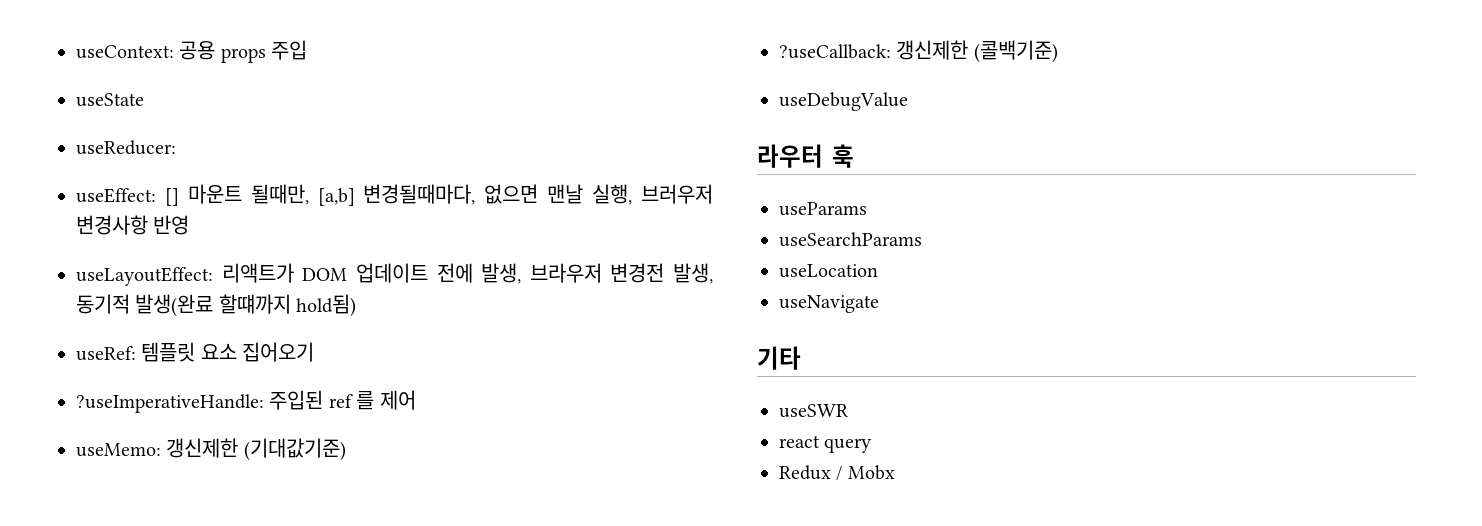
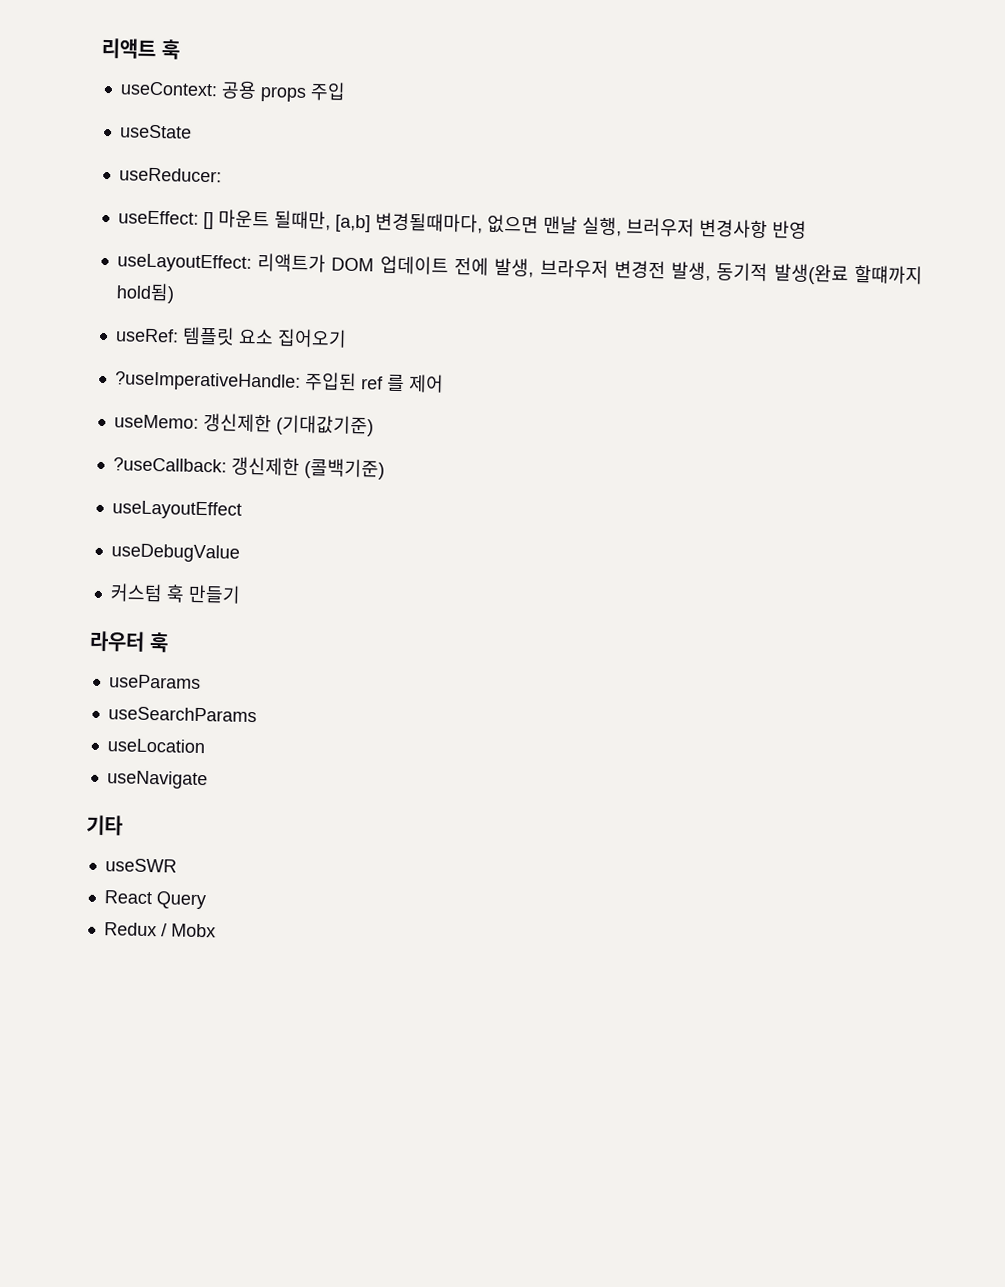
(76, 52) none -> [101,37,180,60] 리액트 훅 //
(1058, 51) none -> [111,500,242,520] // useLayoutEffect
(908, 101) none -> [109,583,241,604] // 커스텀 훅 만들기
[779,435,873,453] react query -> [103,890,206,910] React Query

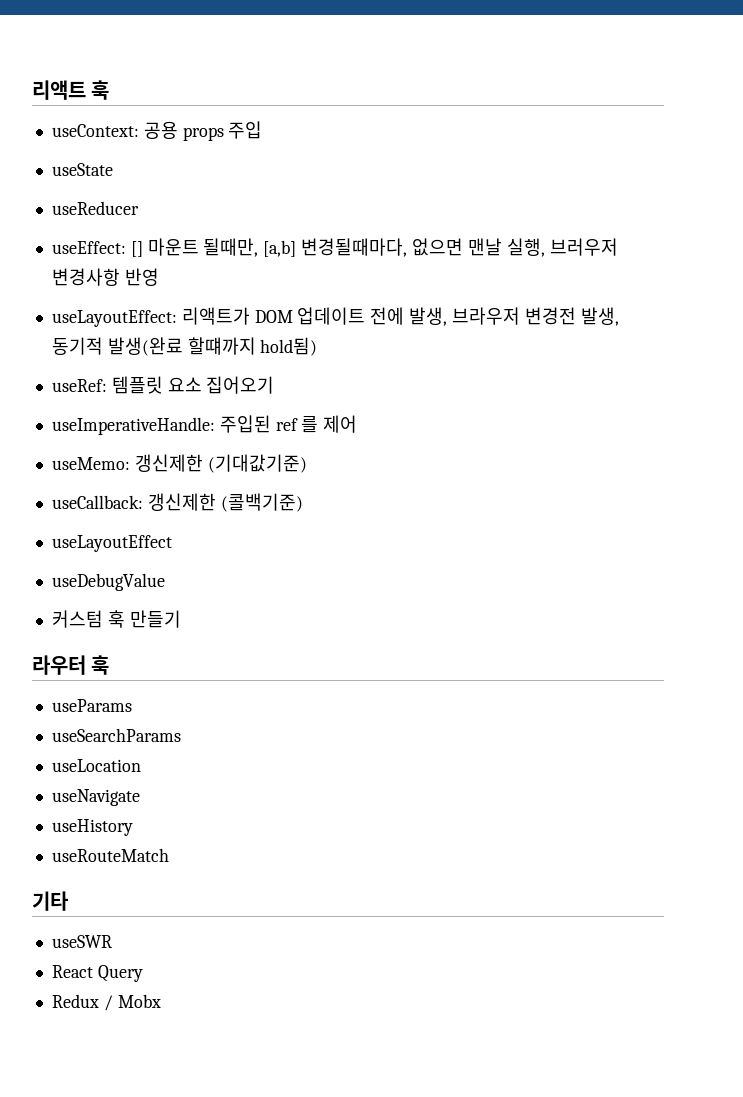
[118,167,222,183] useReducer: -> [51,201,139,215] useReducer
[114,371,301,392] ?useImperativeHandle: -> [51,417,215,435] useImperativeHandle:
[112,457,227,473] ?useCallback: -> [51,495,143,509] useCallback:
(208, 780) none -> [51,819,133,836] [51,848,169,862] // useHistory // useRouteMatch

